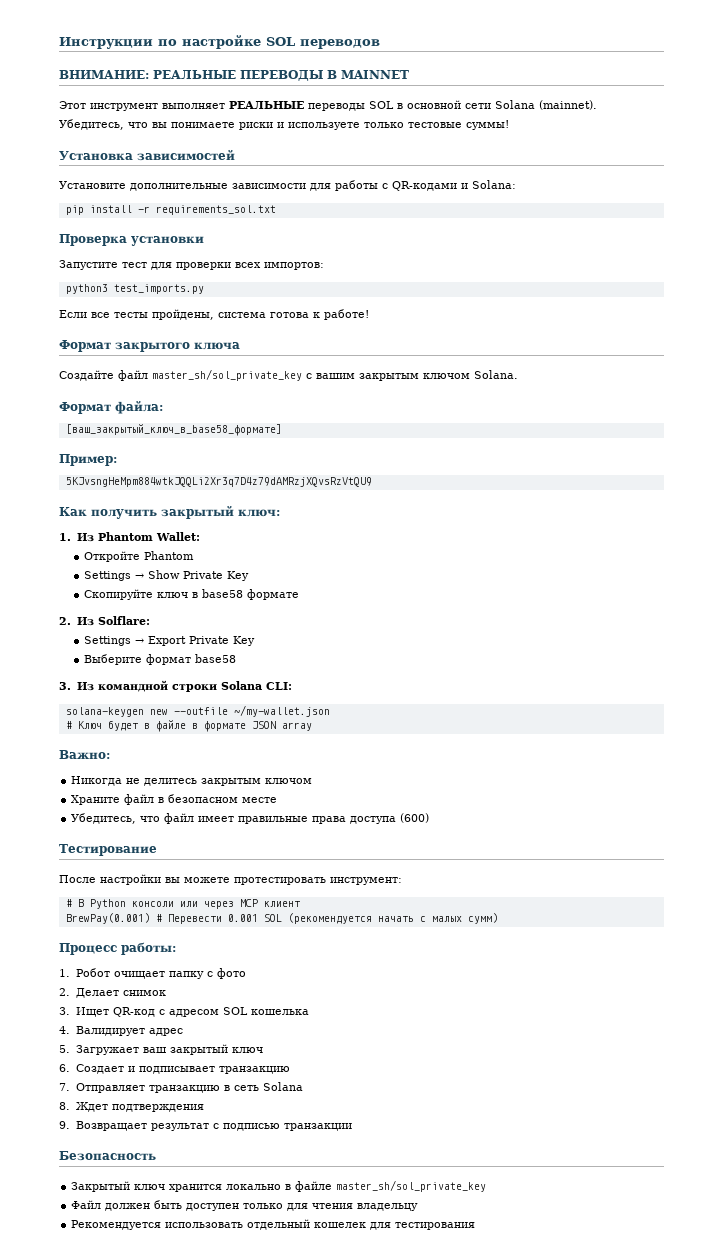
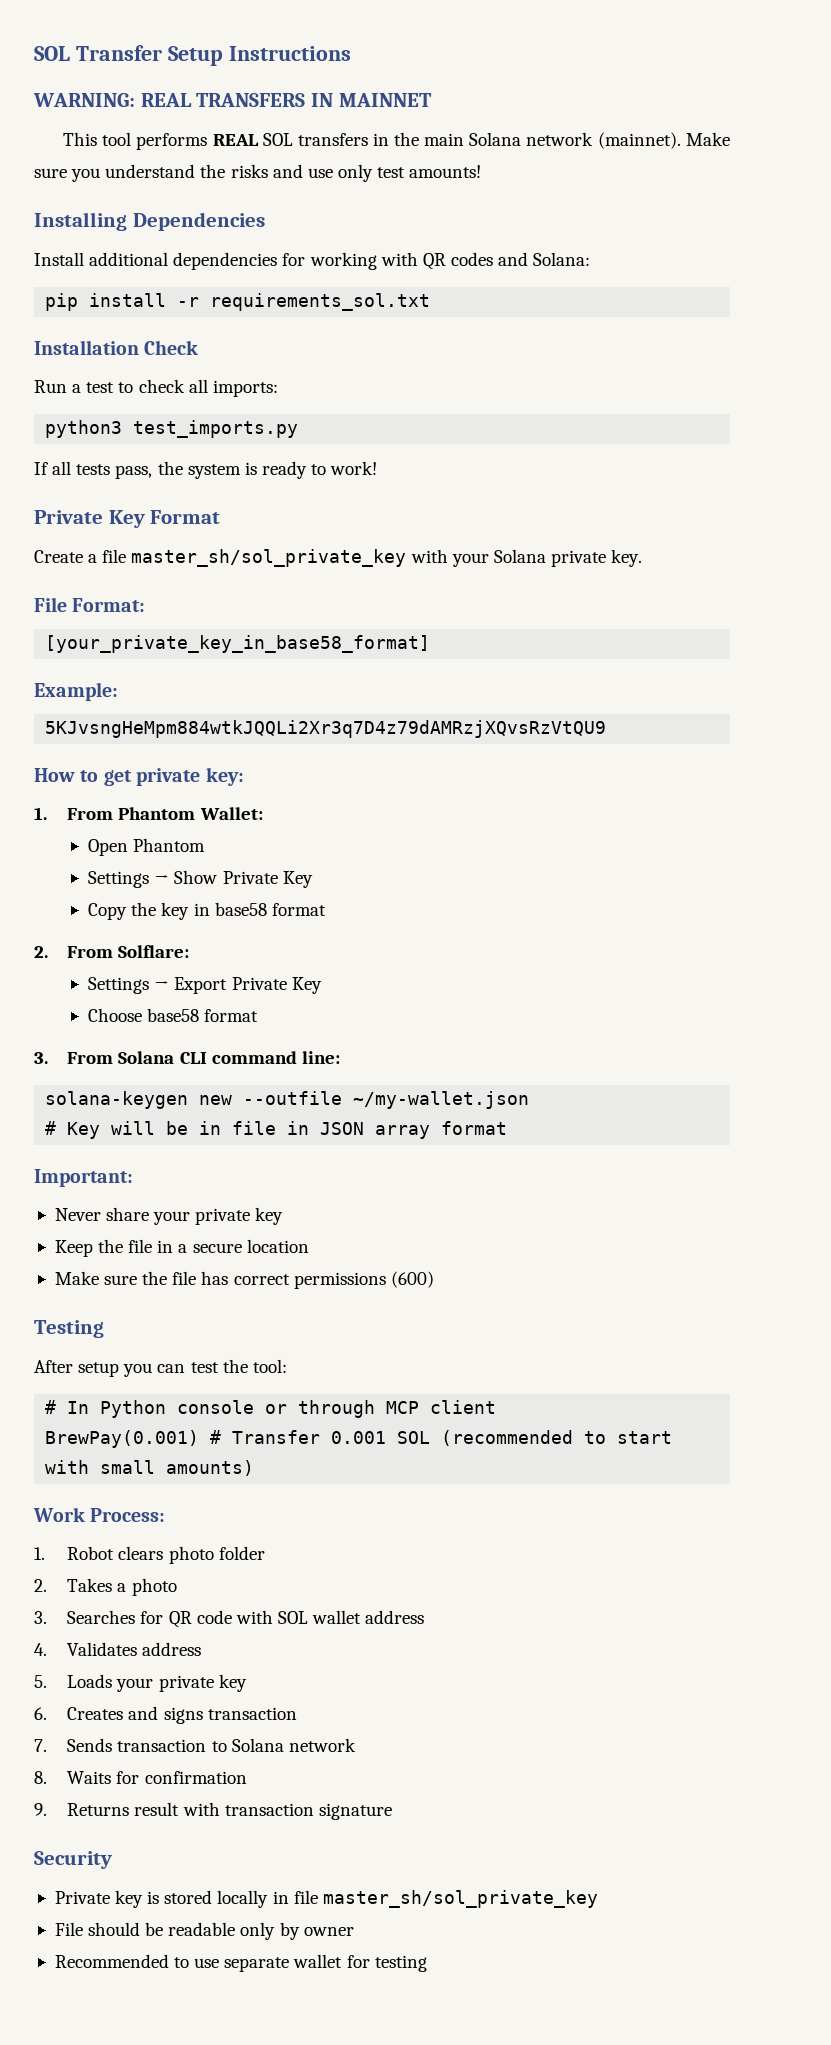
[59,35,380,49] [59,70,409,81] [59,100,597,111] [59,119,509,130] [59,149,235,161] [59,180,468,191] Инструкции по настройке SOL переводов // ВНИМАНИЕ: РЕАЛЬНЫЕ ПЕРЕВОДЫ В MAINNET // Этот инструмент выполняет РЕАЛЬНЫЕ переводы SOL в основной сети Solana (mainnet). Убедитесь, что вы понимаете риски и используете только тестовые суммы! // Установка зависимостей // Установите дополнительные зависимости для работы с QR-кодами и -> [34,45,351,66] [33,93,432,107] [63,132,730,150] [34,164,482,182] [34,212,265,231] [34,252,529,270] SOL Transfer Setup Instructions // WARNING: REAL TRANSFERS IN MAINNET // This tool performs REAL SOL transfers in the main Solana network (mainnet). Make sure you understand the risks and use only test amounts! // Installing Dependencies // Install additional dependencies for working with QR codes and
[59,234,204,246] [59,260,324,270] [65,284,204,294] [59,309,369,320] [59,340,240,352] [59,369,518,381] [59,400,163,414] [65,424,282,436] [59,454,117,466] [65,477,372,487] [59,505,280,519] [59,533,94,542] Проверка установки // Запустите тест для проверки всех импортов: // python3 test_imports.py // Если все тесты пройдены, система готова к работе! // Формат закрытого ключа // Создайте файл master_sh/sol_private_key с вашим закрытым ключом Solana. // Формат файла: // [ваш_закрытый_ключ_в_base58_формате] // Пример: // 5KJvsngHeMpm884wtkJQQLi2Xr3q7D4z79dAMRzjXQvsRzVtQU9 // Как получить закрытый ключ: // 1. Из -> [34,340,199,355] [34,379,278,397] [45,420,299,438] [34,461,378,479] [34,510,221,528] [34,549,643,567] [34,597,146,612] [45,635,431,653] [34,682,118,701] [45,720,607,738] [34,767,244,786] [34,807,114,820] Installation Check // Run a test to check all imports: // python3 test_imports.py // If all tests pass, the system is ready to work! // Private Key Format // Create a file master_sh/sol_private_key with your Solana private key. // File Format: // [your_private_key_in_base58_format] // Example: // 5KJvsngHeMpm884wtkJQQLi2Xr3q7D4z79dAMRzjXQvsRzVtQU9 // How to get private key: // 1. From
[83,551,140,562] Откройте -> [88,839,129,856] Open
[83,589,299,600] [59,617,94,626] Скопируйте ключ в base58 формате // 2. Из -> [88,902,326,920] [34,946,114,958] Copy the key in base58 format // 2. From
[83,654,236,665] [59,680,292,692] Выберите формат base58 // 3. Из командной строки Solana CLI: -> [88,1008,259,1022] [34,1051,340,1064] Choose base58 format // 3. From Solana CLI command line:
[77,720,312,732] [59,750,110,759] [71,776,313,786] [71,794,278,805] [71,813,430,824] [59,844,157,856] [59,874,402,885] [65,899,300,909] Ключ будет в файле в формате JSON array // Важно: // Никогда не делитесь закрытым ключом // Храните файл в безопасном месте // Убедитесь, что файл имеет правильные права доступа (600) // Тестирование // После настройки вы можете протестировать инструмент: // # В Python консоли или через MCP клиент -> [67,1121,508,1139] [34,1169,133,1187] [54,1207,284,1225] [54,1239,309,1257] [54,1271,434,1289] [34,1320,104,1338] [34,1359,287,1377] [45,1400,497,1418] Key will be in file in JSON array format // Important: // Never share your private key // Keep the file in a secure location // Make sure the file has correct permissions (600) // Testing // After setup you can test the tool: // # In Python console or through MCP client
[167,914,222,924] Перевести -> [232,1430,321,1444] Transfer
[287,913,498,924] [59,942,176,955] [59,968,246,979] [59,988,166,998] [59,1007,309,1017] (рекомендуется начать с малых сумм) // Процесс работы: // 1. Робот очищает папку с фото // 2. Делает снимок // 3. Ищет QR-код с адресом SOL кошелька -> [441,1430,673,1446] [45,1460,255,1476] [33,1507,166,1522] [34,1546,265,1564] [34,1578,177,1596] [34,1610,425,1628] (recommended to start with small amounts) // Work Process: // 1. Robot clears photo folder // 2. Takes a photo // 3. Searches for QR code with SOL wallet address
[75,1026,183,1036] Валидирует адрес -> [67,1642,202,1656] Validates address
[75,1044,263,1055] [59,1064,290,1074] [59,1082,303,1093] Загружает ваш закрытый ключ // 6. Создает и подписывает транзакцию // 7. Отправляет транзакцию в сеть Solana -> [67,1674,247,1692] [34,1706,297,1724] [34,1738,356,1752] Loads your private key // 6. Creates and signs transaction // 7. Sends transaction to Solana network
[75,1102,204,1112] [59,1121,352,1131] [59,1151,156,1161] [71,1180,487,1192] [71,1200,419,1211] [71,1219,476,1230] Ждет подтверждения // 9. Возвращает результат с подписью транзакции // Безопасность // Закрытый ключ хранится локально в файле master_sh/sol_private_key // Файл должен быть доступен только для чтения владельцу // Рекомендуется использовать отдельный кошелек для тестирования -> [67,1771,247,1784] [34,1802,392,1820] [34,1851,112,1869] [54,1890,598,1908] [54,1922,354,1940] [54,1954,427,1972] Waits for confirmation // 9. Returns result with transaction signature // Security // Private key is stored locally in file master_sh/sol_private_key // File should be readable only by owner // Recommended to use separate wallet for testing

